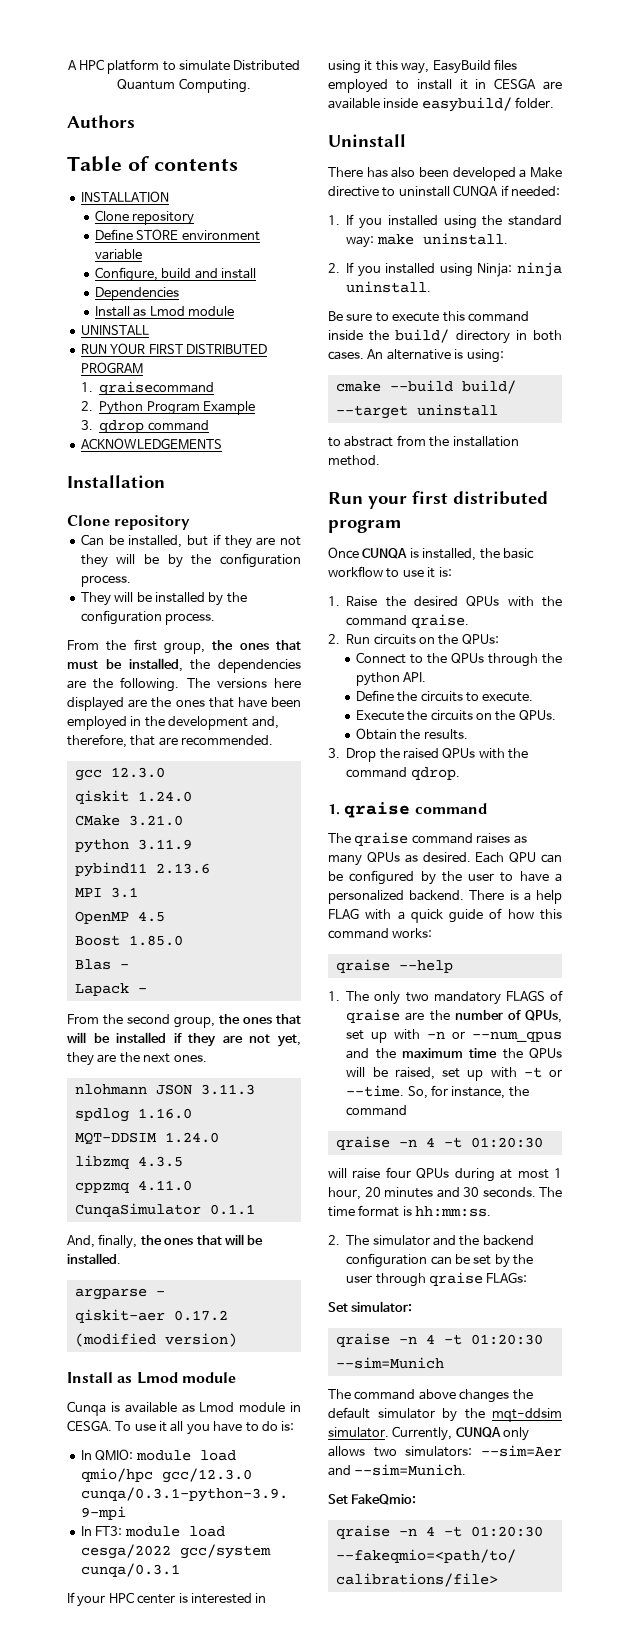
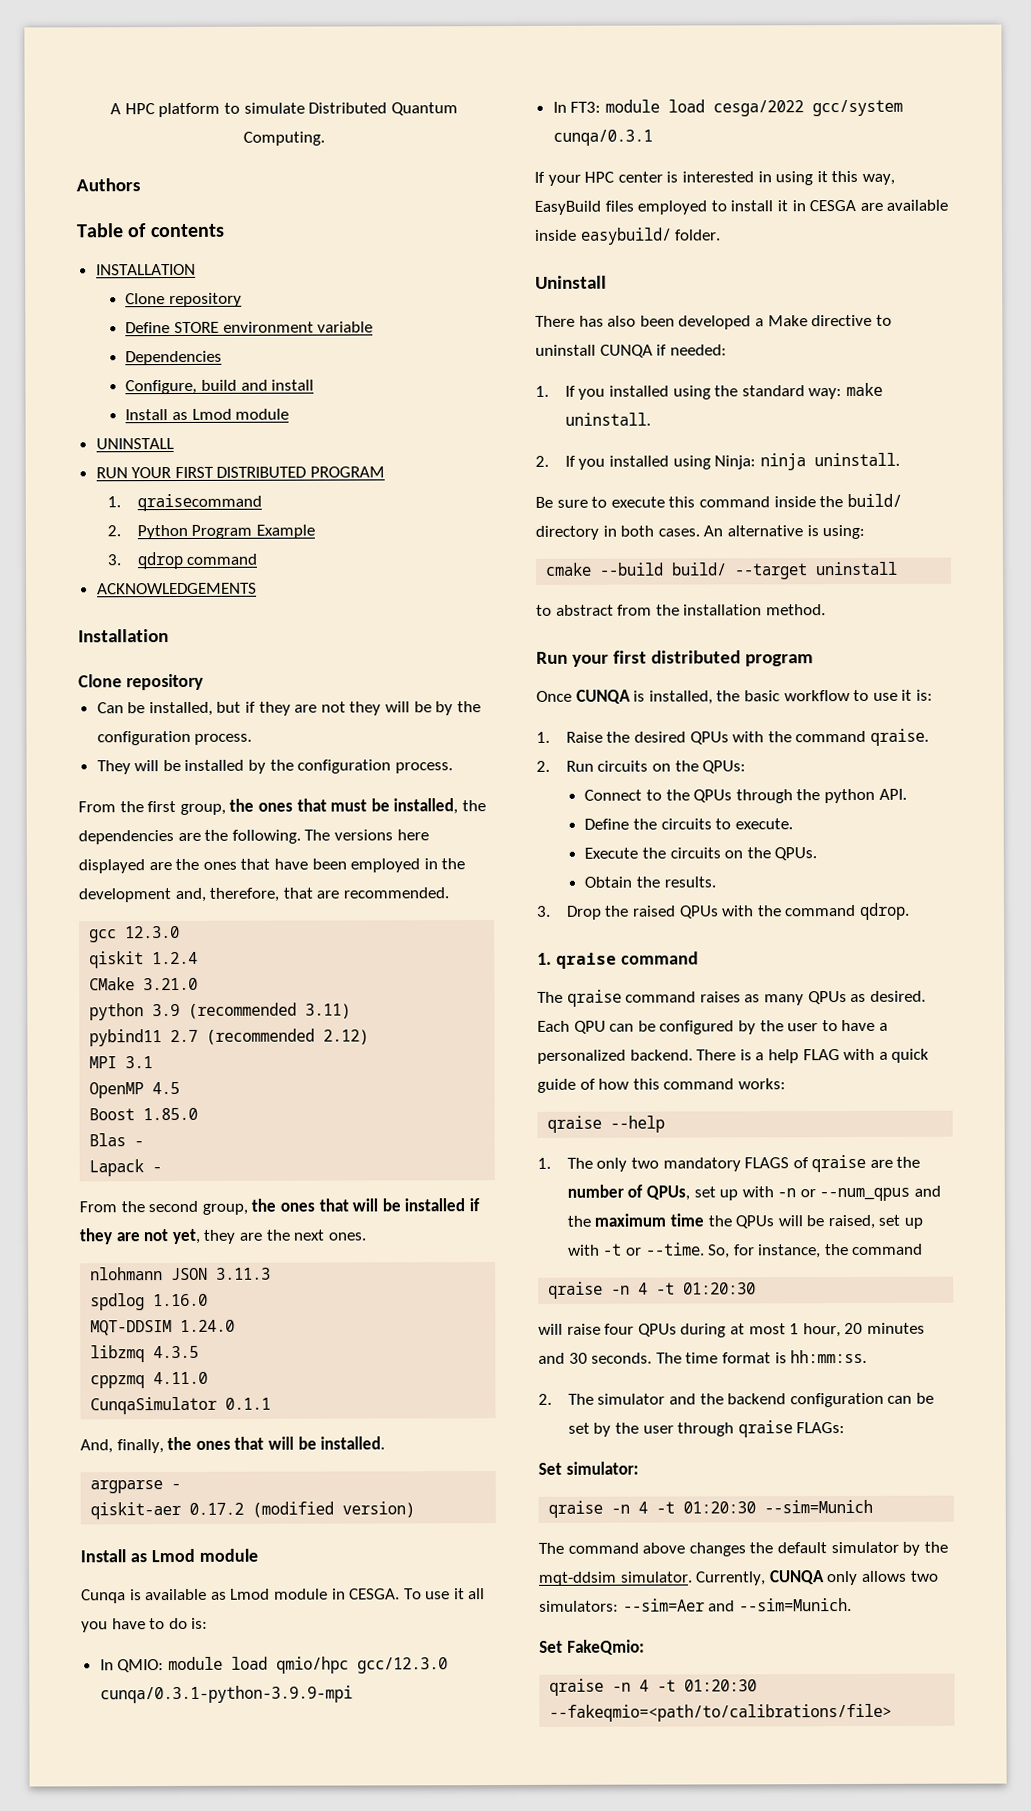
(142, 254) none -> [125,350,223,366] // Dependencies
[94,287,179,301] // Dependencies -> (315, 385) none
[137,791,192,802] 1.24.0 -> [152,951,199,965] 1.2.4
[137,839,192,850] [74,862,210,877] 3.11.9 // pybind11 2.13.6 -> [152,1002,352,1019] [89,1028,370,1047] 3.9 (recommended 3.11) // pybind11 2.7 (recommended 2.12)

